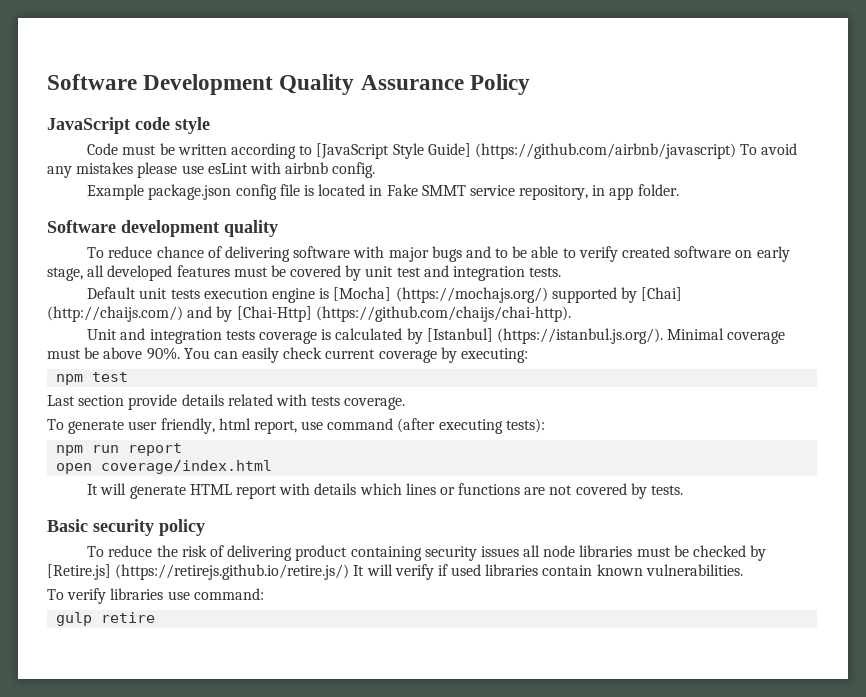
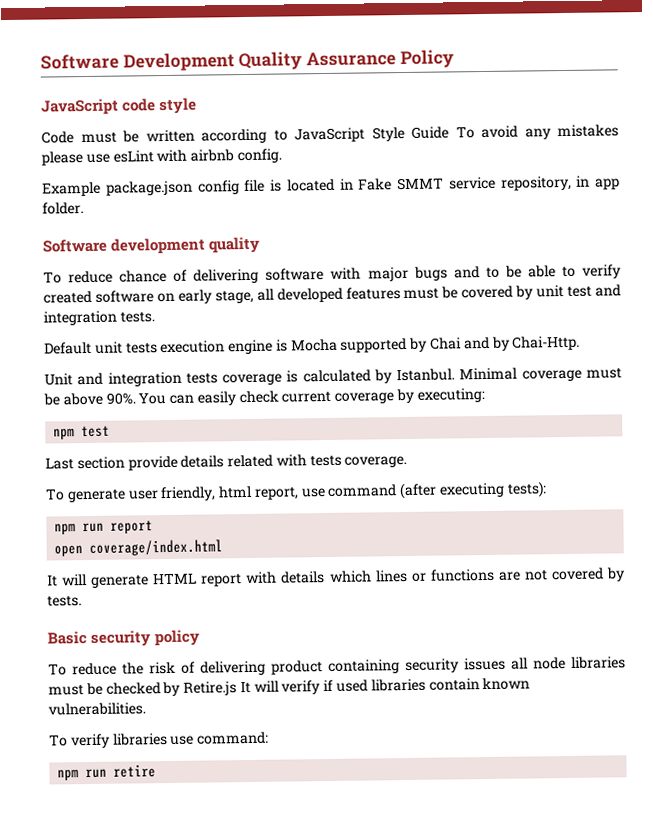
[316,143,736,159] [JavaScript Style Guide] (https://github.com/airbnb/javascript) -> [294,126,449,143] JavaScript Style Guide
[333,287,683,303] [47,306,571,322] [Mocha] (https://mochajs.org/) supported by [Chai] (http://chaijs.com/) and by [Chai-Http] (https://github.com/chaijs/chai-http). -> [290,335,581,353] Mocha supported by Chai and by Chai-Http.
[426,328,663,344] [Istanbul] (https://istanbul.js.org/). -> [396,368,456,382] Istanbul.
[47,564,350,580] [Retire.js] (https://retirejs.github.io/retire.js/) -> [183,681,238,696] Retire.js
[56,612,93,626] gulp -> [57,768,108,781] npm run

